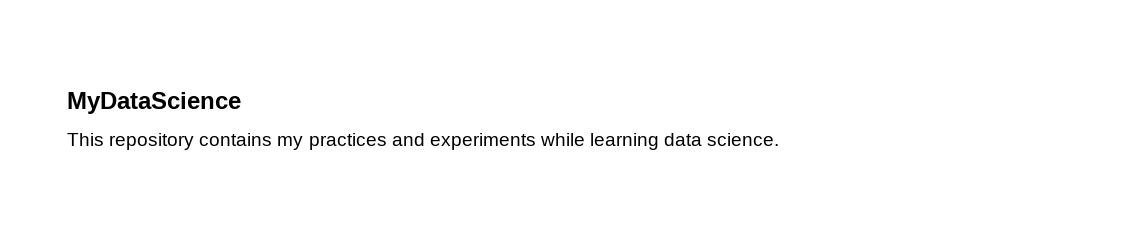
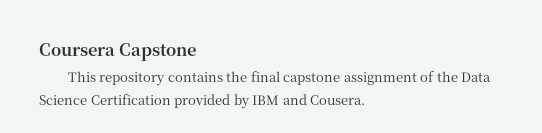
[67,92,241,114] MyDataScience -> [39,43,197,61] Coursera Capstone
[277,133,780,150] my practices and experiments while learning data science. -> [226,71,492,85] [39,94,366,109] the final capstone assignment of the Data Science Certification provided by IBM and Cousera.

